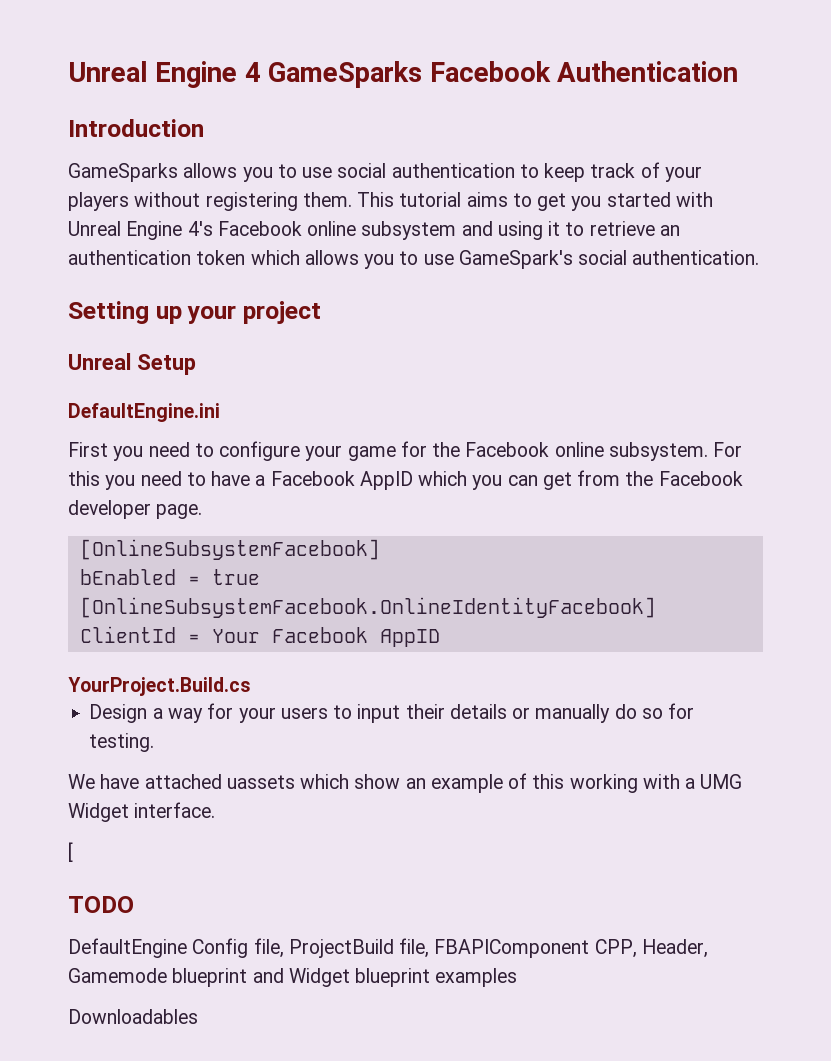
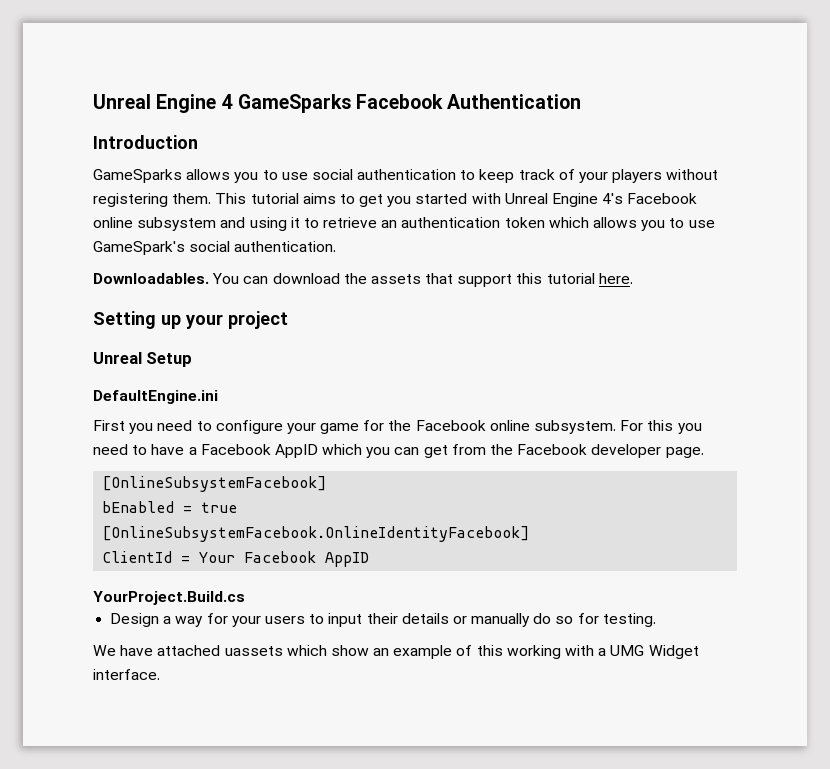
(760, 257) none -> [93,273,633,287] // Downloadables. You can download the assets that support this tutorial here.
[68,842,73,862] [68,896,134,913] [68,938,708,958] [68,968,518,987] [68,1009,198,1024] // [ // TODO // DefaultEngine Config file, ProjectBuild file, FBAPIComponent CPP, Header, Gamemode blueprint and Widget blueprint examples // Downloadables -> (160, 674) none

